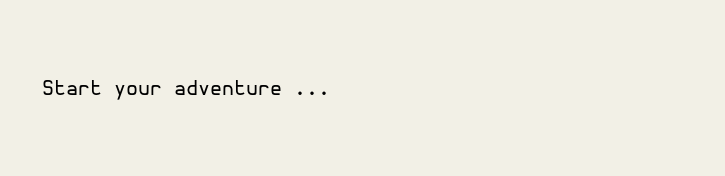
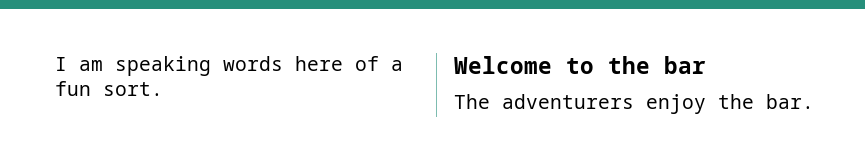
[42,80,330,100] Start your adventure ... -> [55,56,403,76] [55,81,163,96] [454,56,706,74] [454,94,814,114] I am speaking words here of a fun sort. // Welcome to the bar // The adventurers enjoy the bar.

